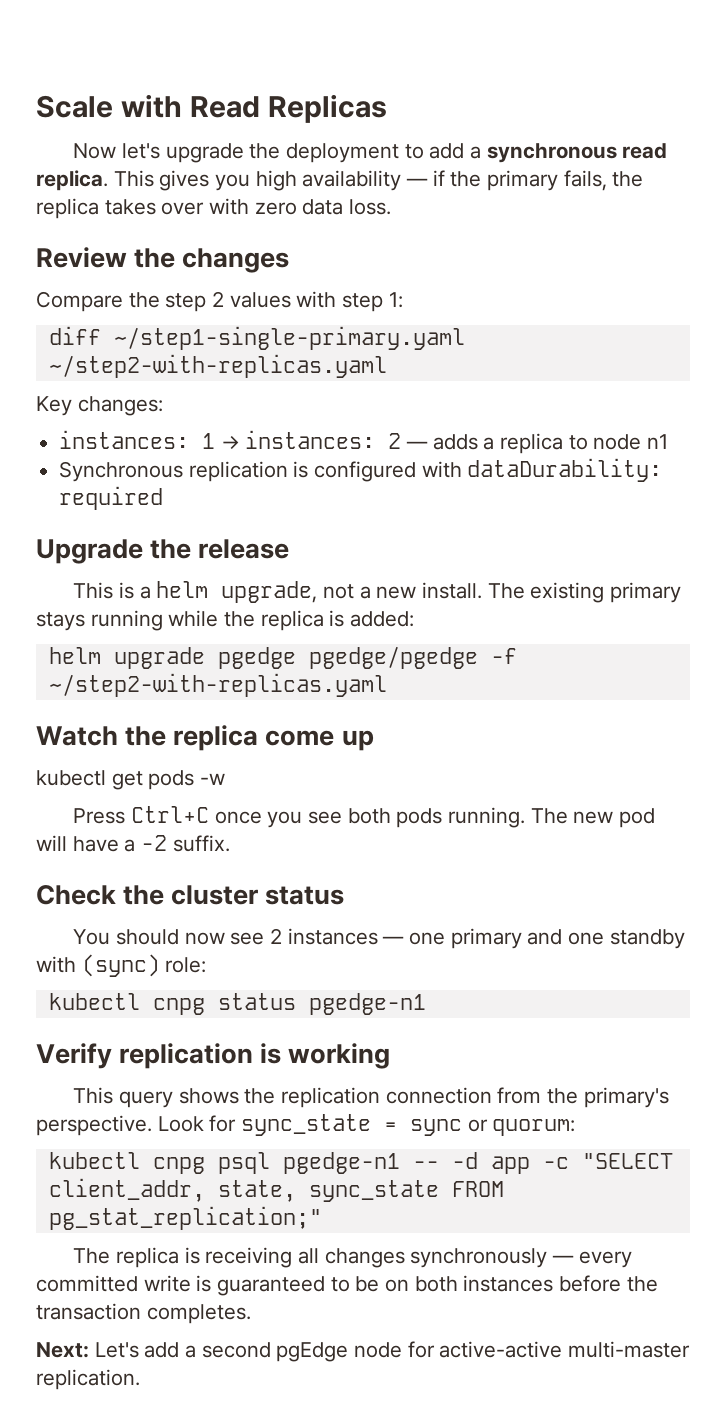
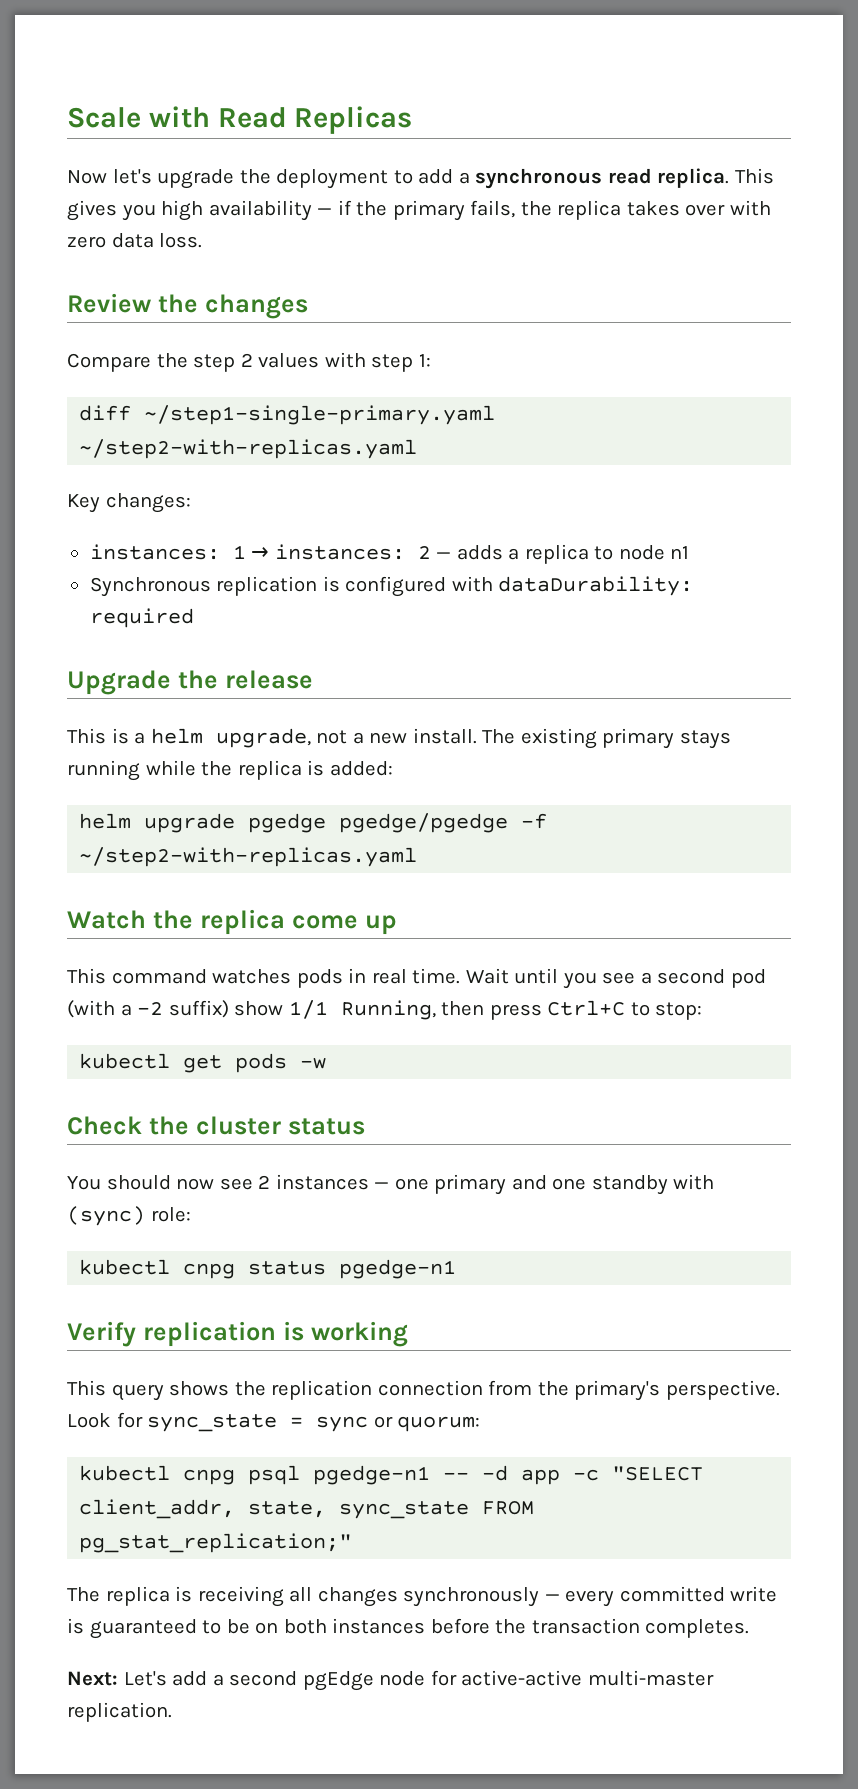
[36,770,226,790] [73,806,656,828] [36,835,230,852] kubectl get pods -w // Press Ctrl+C once you see both pods running. The new pod will have a -2 suffix. -> [67,968,766,989] [67,1000,703,1020] [79,1053,327,1073] This command watches pods in real time. Wait until you see a second pod (with a -2 suffix) show 1/1 Running, then press Ctrl+C to stop: // kubectl get pods -w

